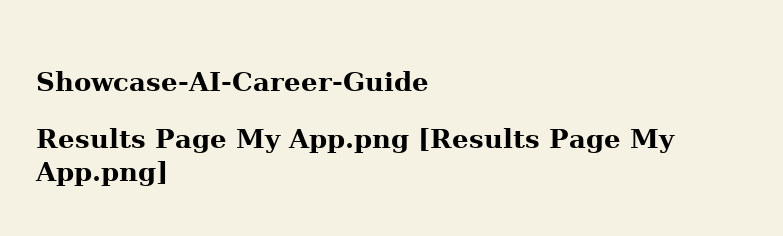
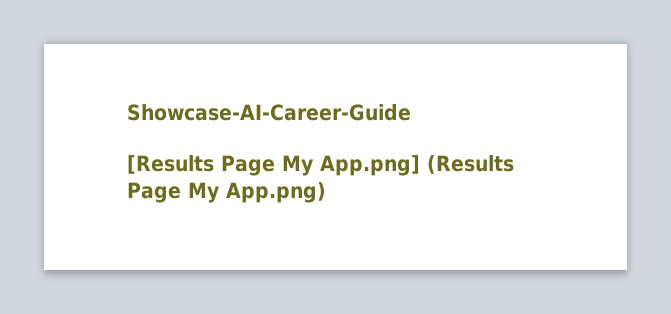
[36,128,675,153] [35,161,168,186] Results Page My App.png [Results Page My App.png] -> [127,155,514,176] [127,182,326,203] [Results Page My App.png] (Results Page My App.png)

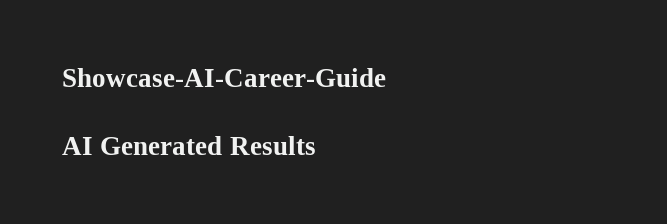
[127,155,514,176] [127,182,326,203] [Results Page My App.png] (Results Page My App.png) -> [62,136,316,155] AI Generated Results

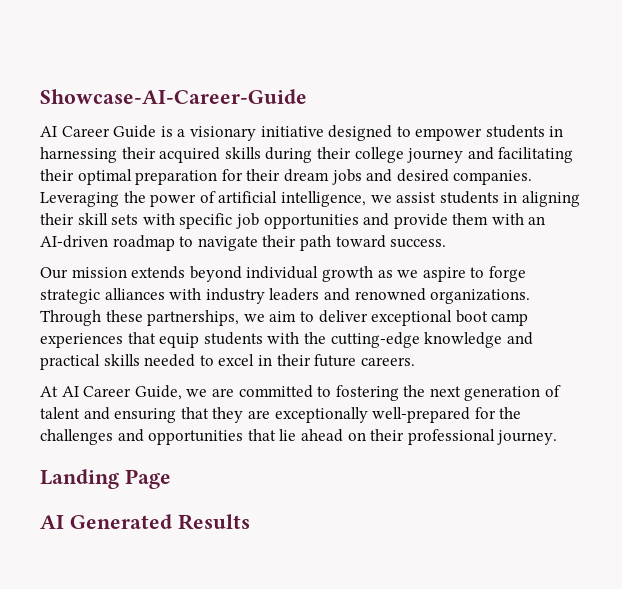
(386, 77) none -> [40,125,564,141] [40,147,574,163] [40,169,533,185] [40,191,580,207] [40,213,546,229] [40,235,447,251] [40,266,526,282] [40,288,531,304] [40,310,529,326] [40,332,533,348] [40,354,415,370] [40,385,562,401] [40,407,522,423] [40,429,558,445] [40,469,171,489] // AI Career Guide is a visionary initiative designed to empower students in harnessing their acquired skills during their college journey and facilitating their optimal preparation for their dream jobs and desired companies. Leveraging the power of artificial intelligence, we assist students in aligning their skill sets with specific job opportunities and provide them with an AI-driven roadmap to navigate their path toward success. // Our mission extends beyond individual growth as we aspire to forge strategic alliances with industry leaders and renowned organizations. Through these partnerships, we aim to deliver exceptional boot camp experiences that equip students with the cutting-edge knowledge and practical skills needed to excel in their future careers. // At AI Career Guide, we are committed to fostering the next generation of talent and ensuring that they are exceptionally well-prepared for the challenges and opportunities that lie ahead on their professional journey. // Landing Page

